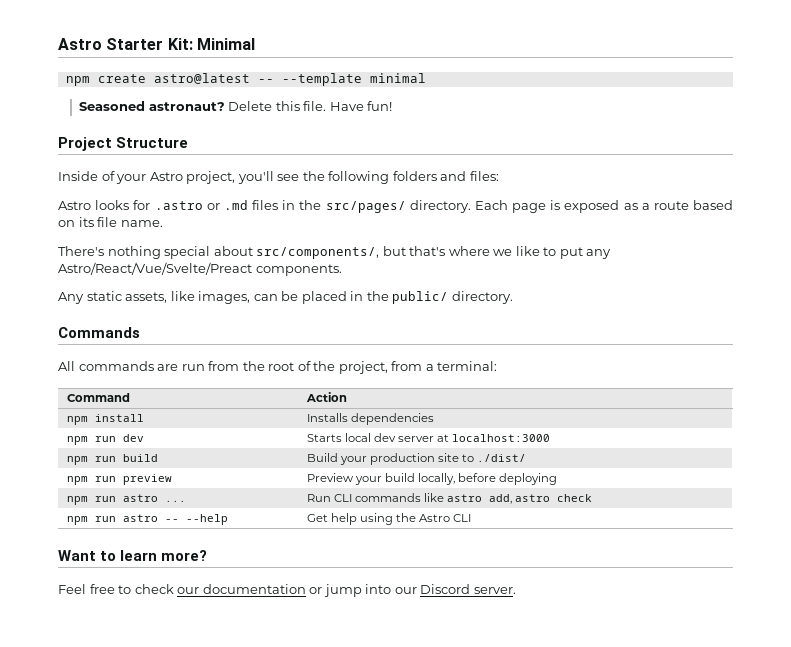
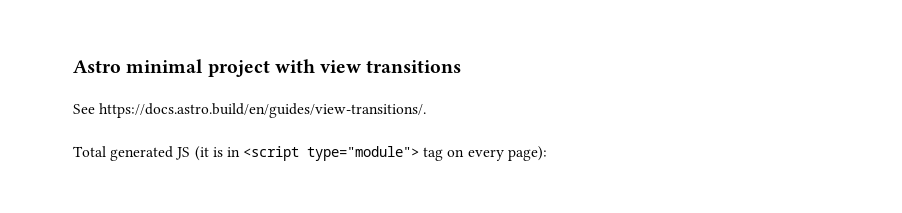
[58,38,255,50] [65,73,426,86] [79,101,393,111] [58,137,189,151] [58,171,499,184] [58,200,733,213] [58,217,163,227] [58,246,612,259] [58,262,342,276] [58,291,513,304] [58,327,140,338] [58,361,498,374] [66,393,130,402] [305,392,347,402] [66,414,144,425] [306,413,435,425] [66,434,144,445] [306,433,551,442] [66,454,158,465] [306,453,527,465] [66,474,172,485] [306,473,558,485] [66,494,186,505] [306,493,593,504] [66,514,228,525] [306,513,472,525] [58,550,208,561] [58,584,516,597] Astro Starter Kit: Minimal // npm create astro@latest -- --template minimal // Seasoned astronaut? Delete this file. Have fun! // Project Structure // Inside of your Astro project, you'll see the following folders and files: // Astro looks for .astro or .md files in the src/pages/ directory. Each page is exposed as a route based on its file name. // There's nothing special about src/components/, but that's where we like to put any Astro/React/Vue/Svelte/Preact components. // Any static assets, like images, can be placed in the public/ directory. // Commands // All commands are run from the root of the project, from a terminal: // Command | Action // npm install | Installs dependencies // npm run dev | Starts local dev server at localhost:3000 // npm run build | Build your production site to ./dist/ // npm run preview | Preview your build locally, before deploying // npm run astro ... | Run CLI commands like astro add, astro check // npm run astro -- --help | Get help using the Astro CLI // Want to learn more? // Feel free to check our documentation or jump into our Discord server. -> [73,59,462,77] [73,103,427,118] [73,146,547,161] Astro minimal project with view transitions // See https://docs.astro.build/en/guides/view-transitions/. // Total generated JS (it is in <script type="module"> tag on every page):

